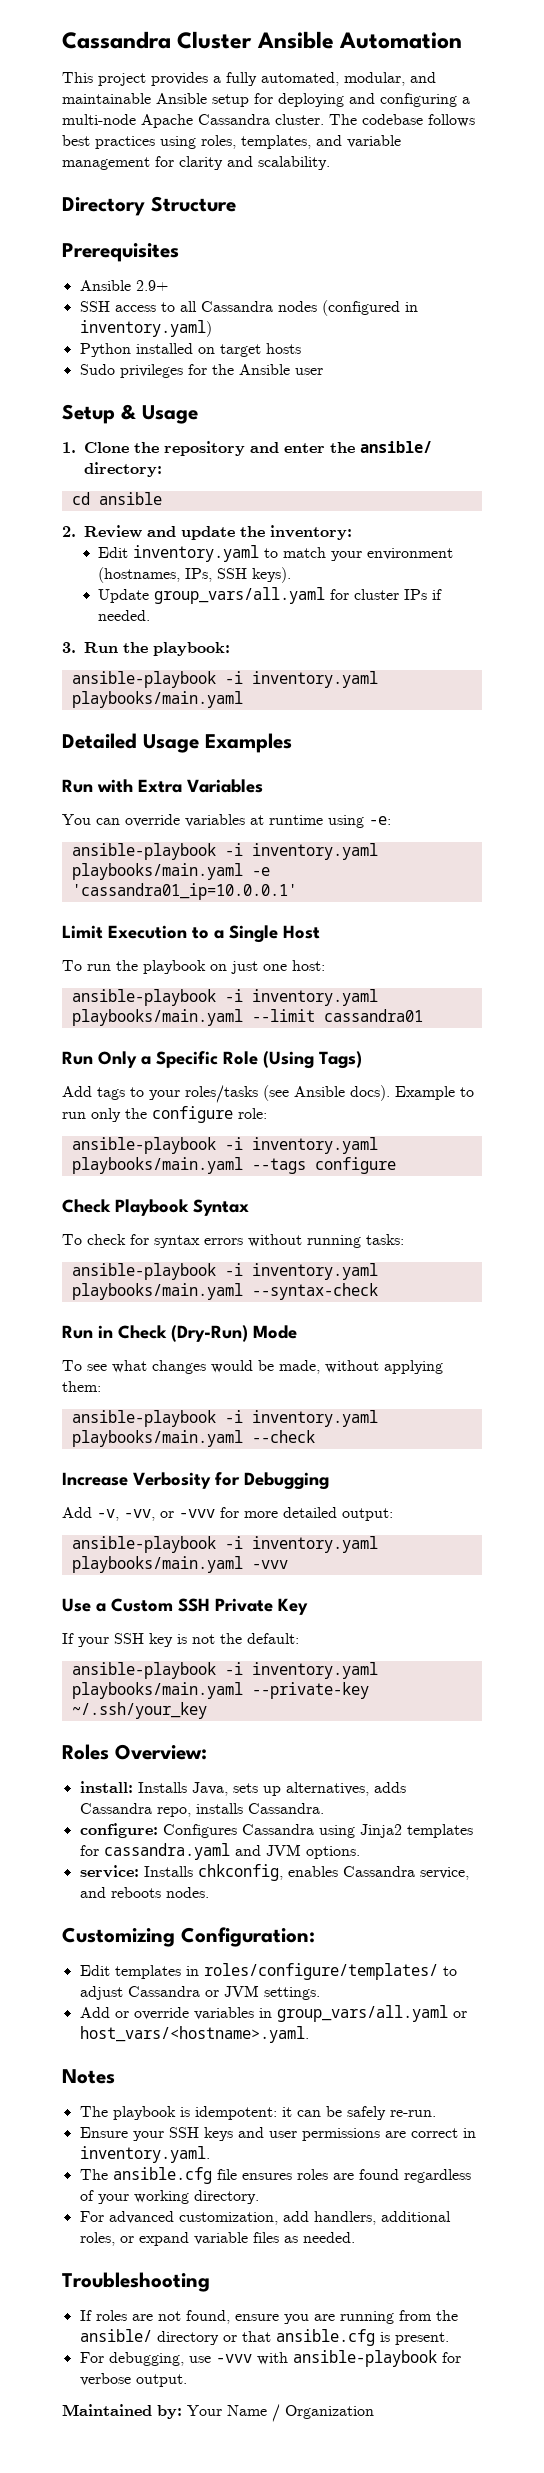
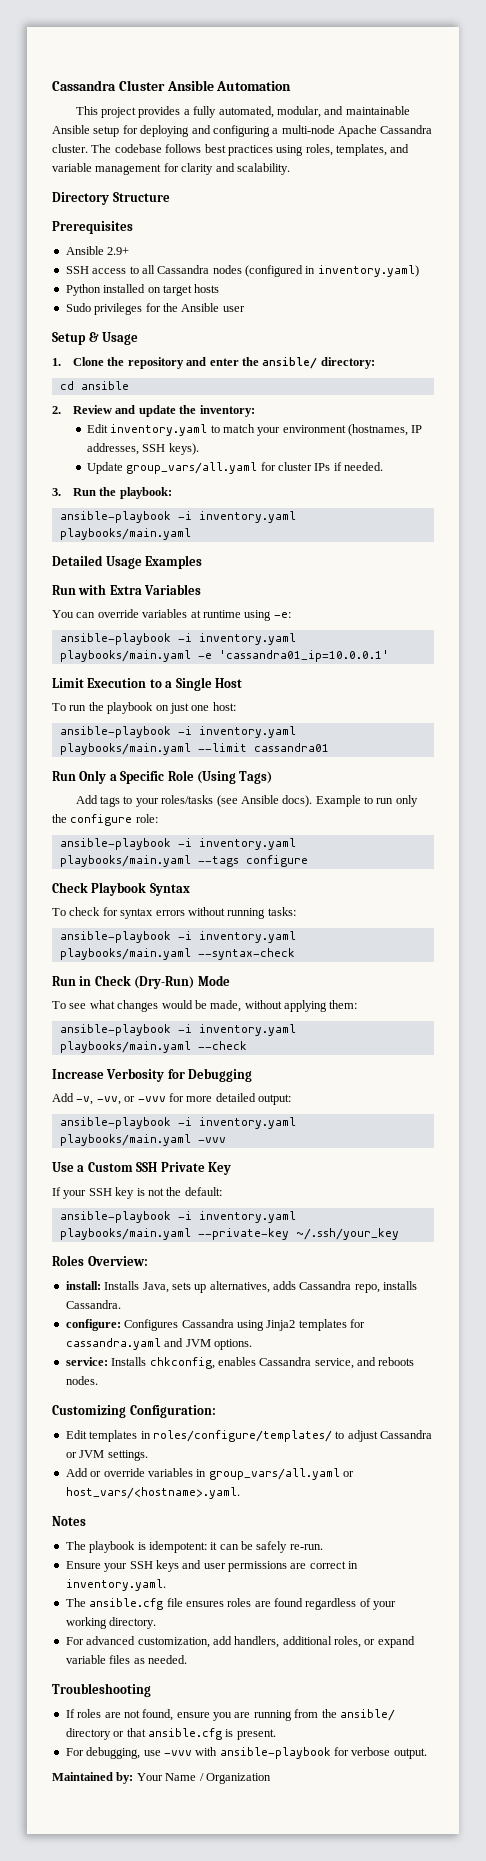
[184,568,212,582] IPs, -> [411,425,423,433] [86,443,139,455] IP addresses,

